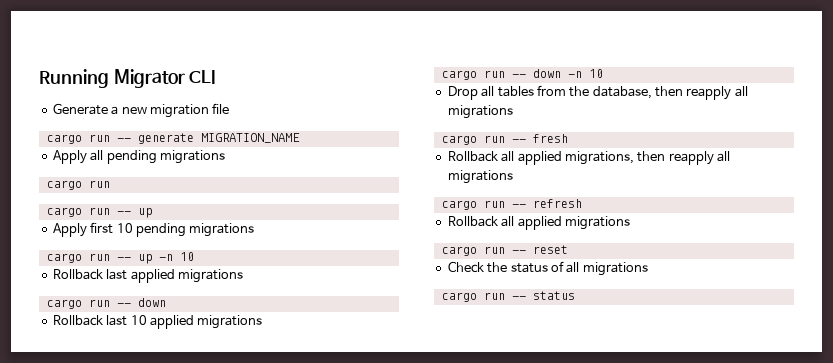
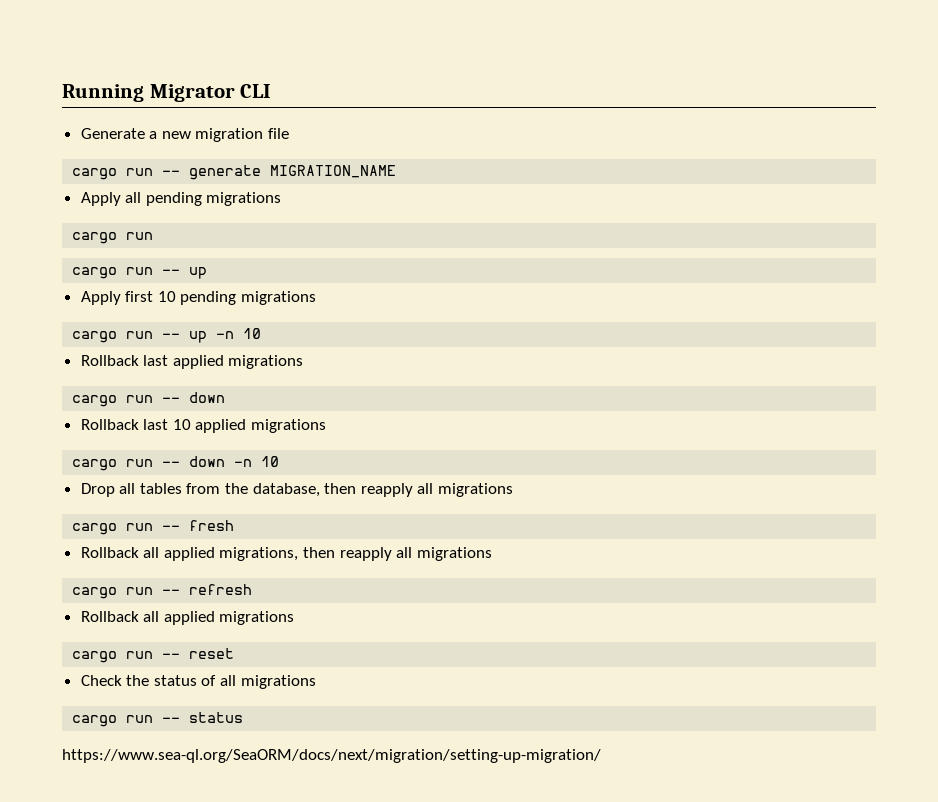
(575, 295) none -> [62,749,601,763] // https://www.sea-ql.org/SeaORM/docs/next/migration/setting-up-migration/

